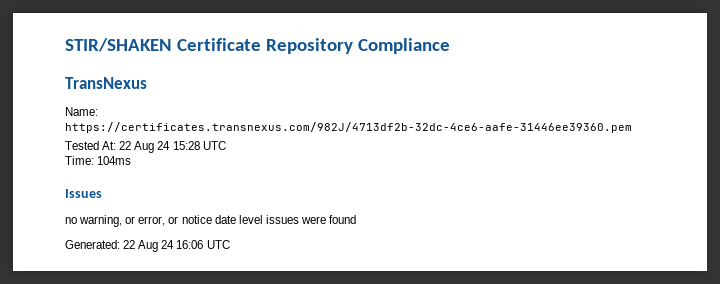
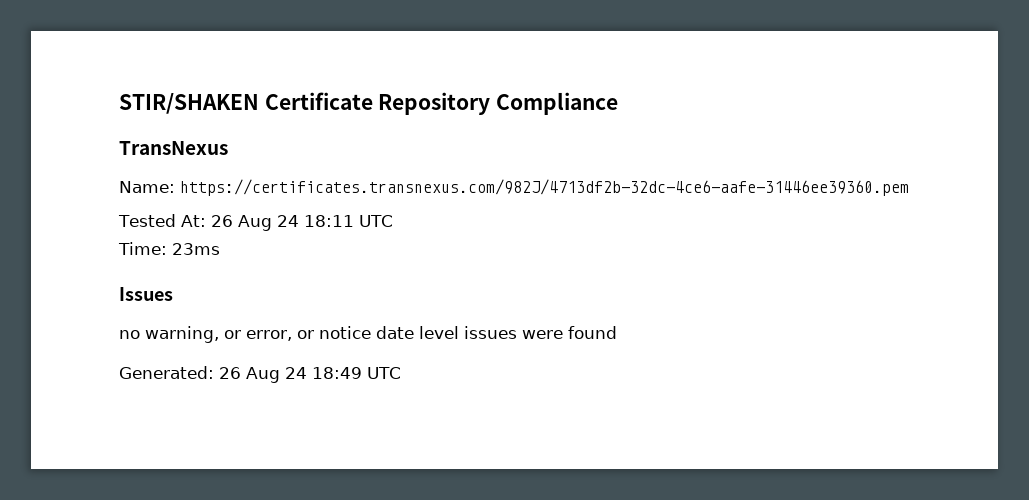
[119,141,200,153] 22 Aug 24 15:28 -> [210,215,354,231] 26 Aug 24 18:11
[97,156,132,165] 104ms -> [172,243,220,255] 23ms
[123,240,204,252] 22 Aug 24 16:06 -> [219,367,362,383] 26 Aug 24 18:49

